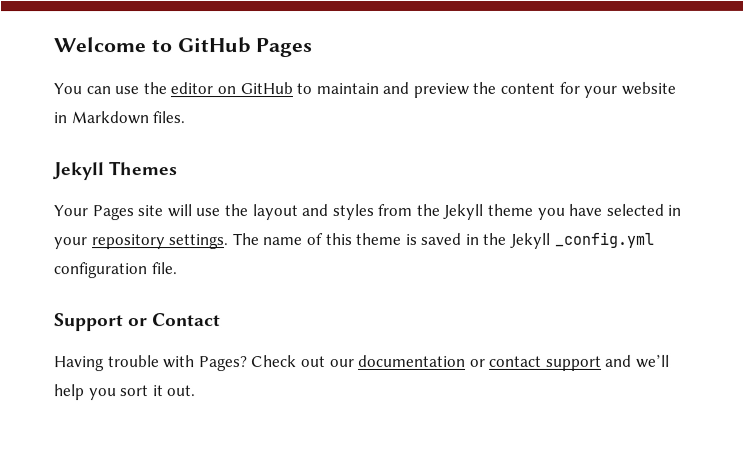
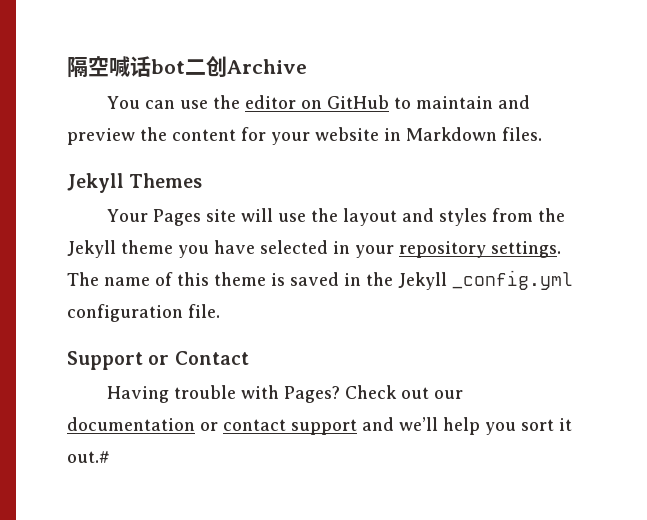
[53,37,313,58] Welcome to GitHub Pages -> [67,56,307,78] 隔空喊话bot二创Archive
[167,385,197,397] out. -> [67,451,110,463] out.#

